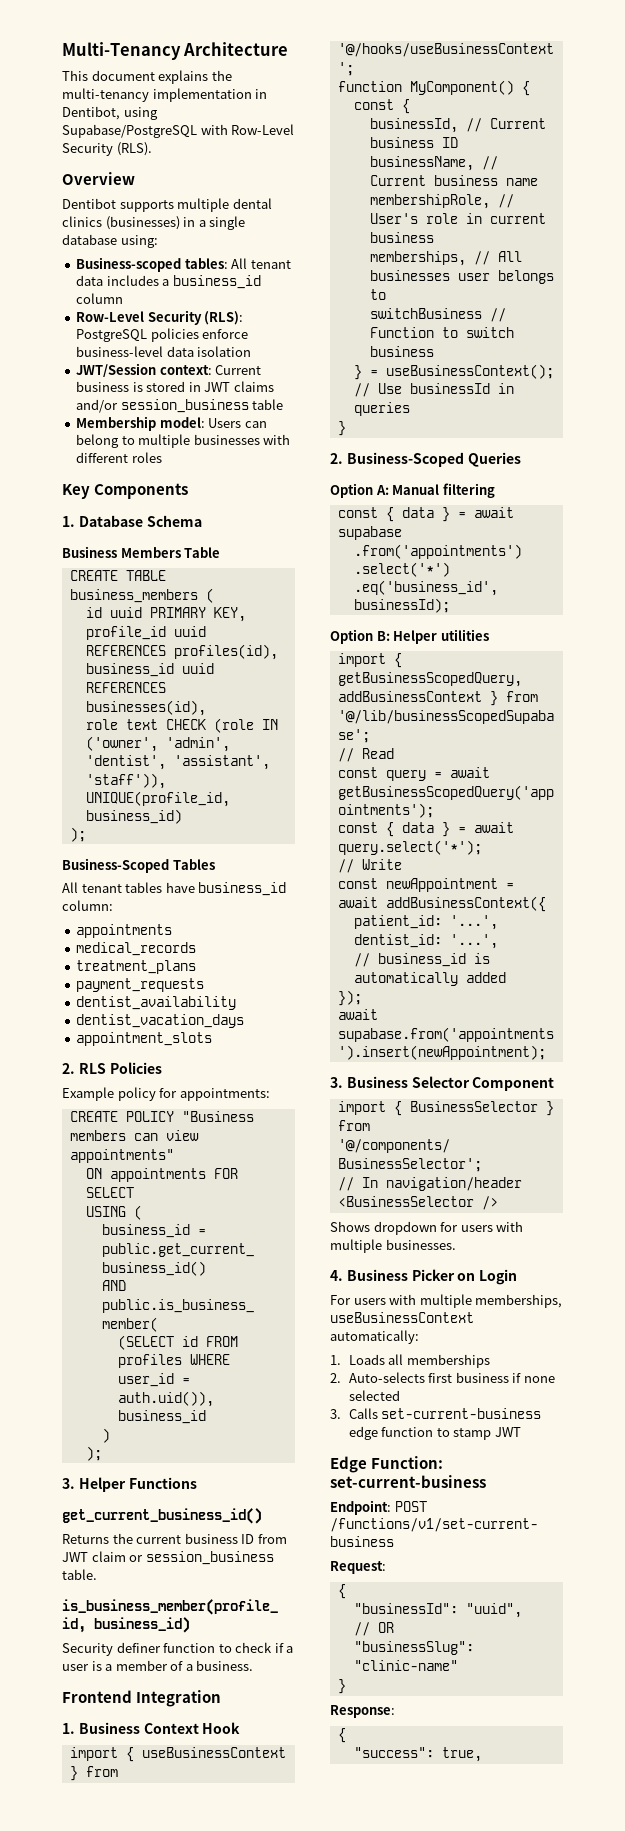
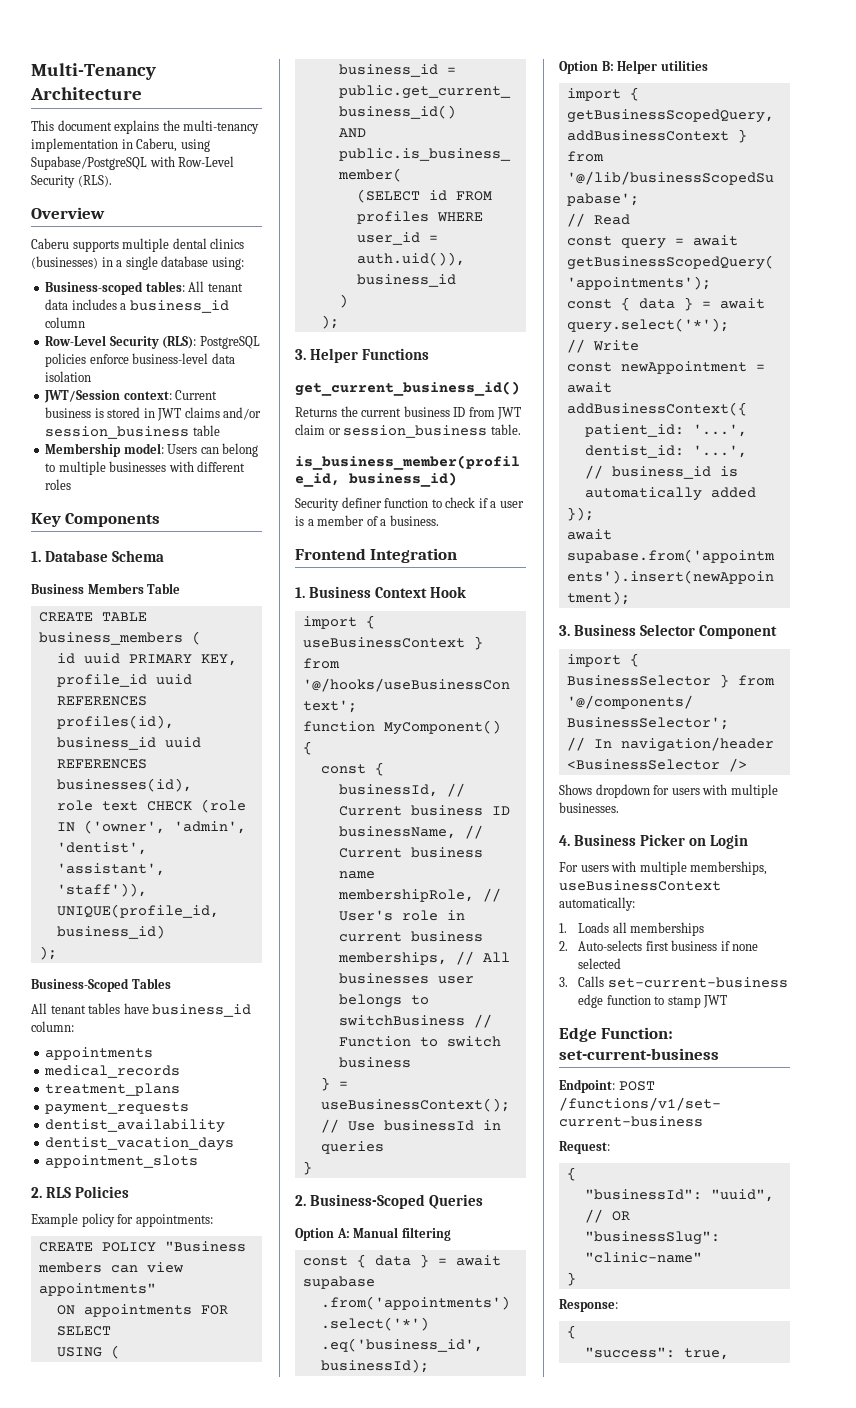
[62,106,120,120] Dentibot, -> [136,138,178,152] Caberu,
[62,198,116,209] Dentibot -> [31,238,69,249] Caberu

